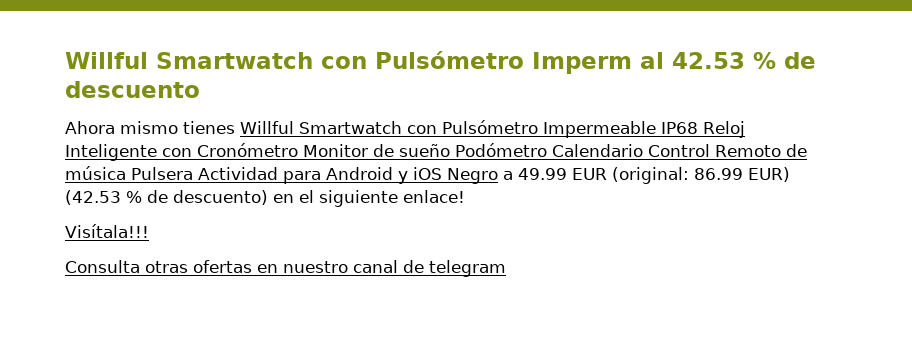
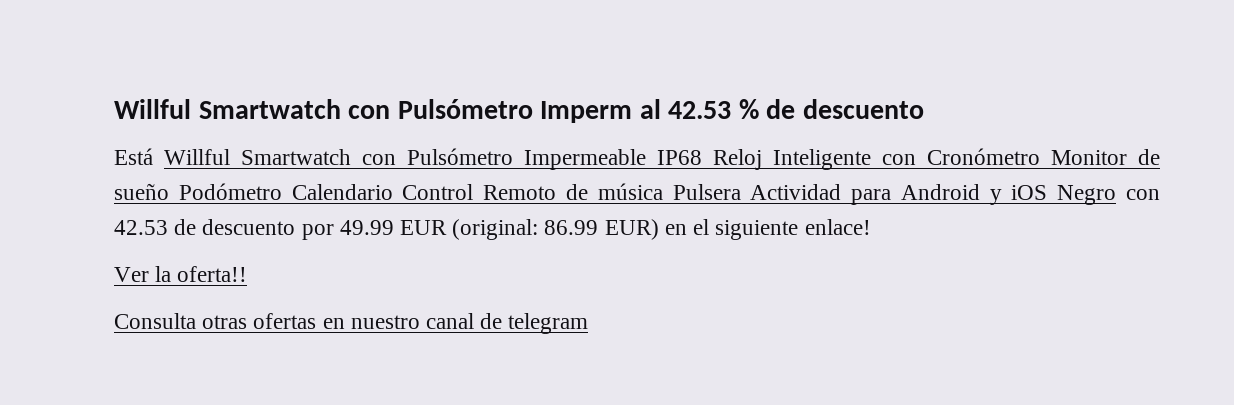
[65,121,235,134] Ahora mismo tienes -> [114,148,153,165] Está
[503,171,513,180] a -> [1126,189,1161,200] [114,219,334,240] con 42.53 de descuento por
[65,190,268,205] (42.53 % de descuento) -> (659, 229) none
[65,224,149,238] Visítala!!! -> [114,266,248,282] Ver la oferta!!

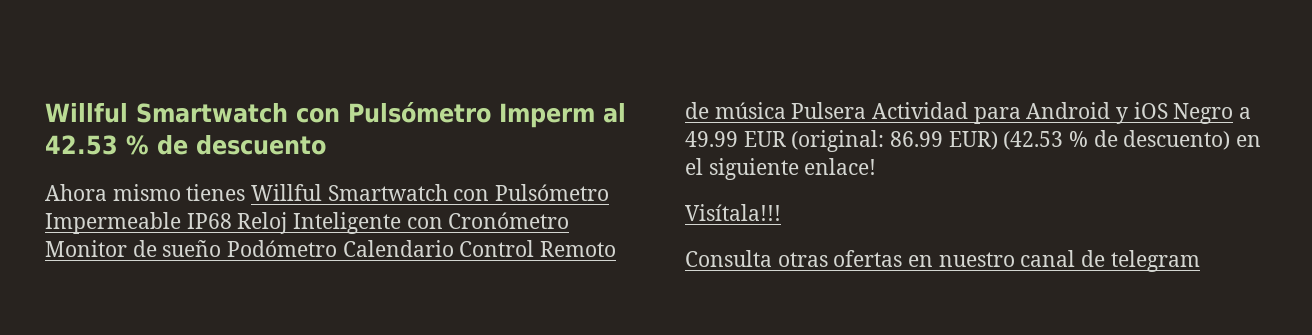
[114,148,153,165] Está -> [45,184,246,201] Ahora mismo tienes
[1126,189,1161,200] [114,219,334,240] con 42.53 de descuento por -> [1239,107,1252,119] a
(659, 229) none -> [1003,130,1231,150] (42.53 % de descuento)
[114,266,248,282] Ver la oferta!! -> [685,204,781,221] Visítala!!!

